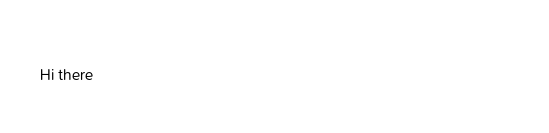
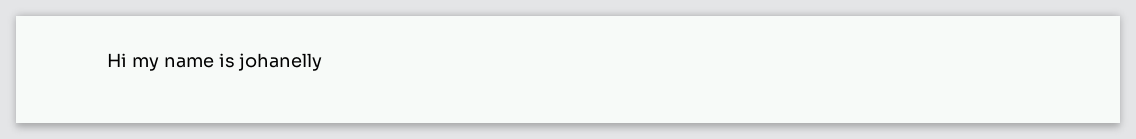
[58,69,94,80] there -> [131,53,323,71] my name is johanelly

